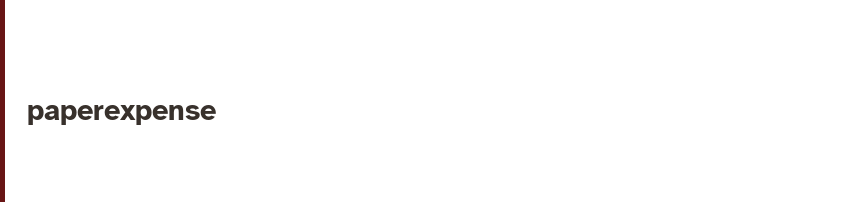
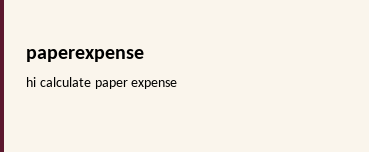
(216, 115) none -> [26,77,178,89] // hi calculate paper expense

